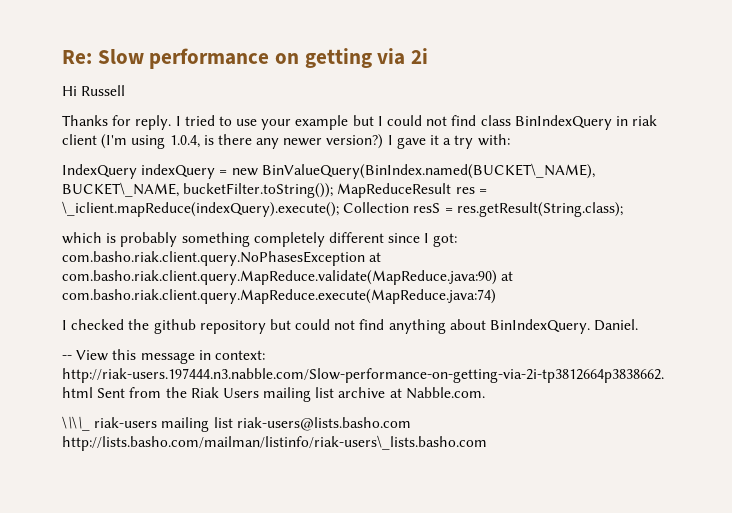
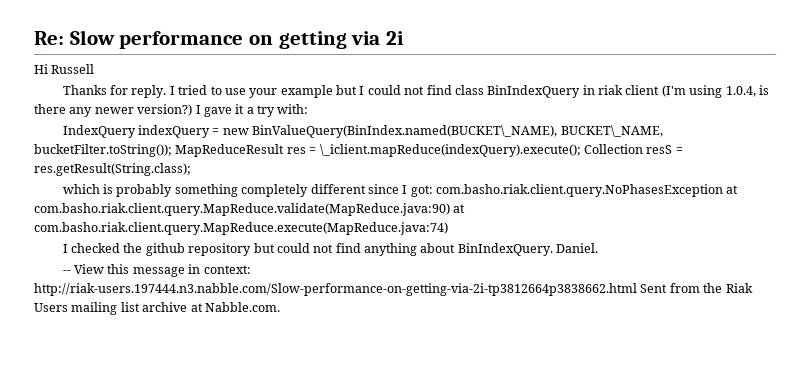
[62,416,411,432] [62,435,487,451] // \\\\_ riak-users mailing list riak-users@lists.basho.com http://lists.basho.com/mailman/listinfo/riak-users\_lists.basho.com -> (280, 307) none

